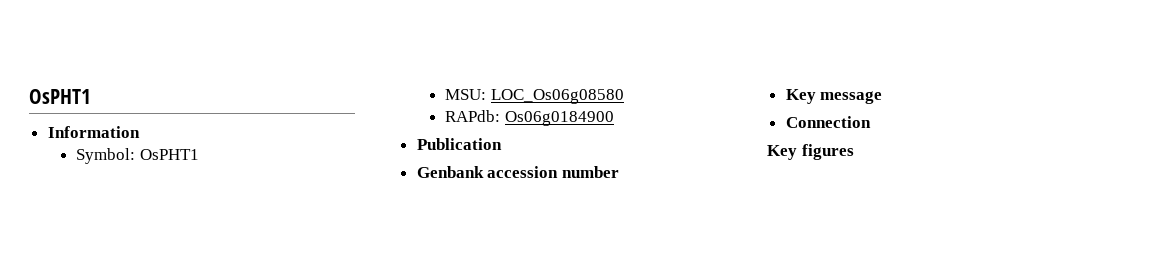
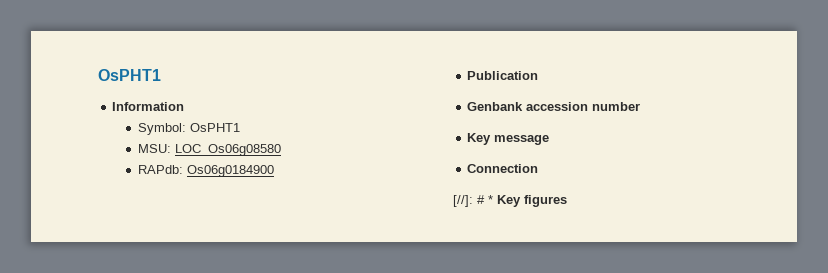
(871, 122) none -> [453,195,493,207] [//]: # *

